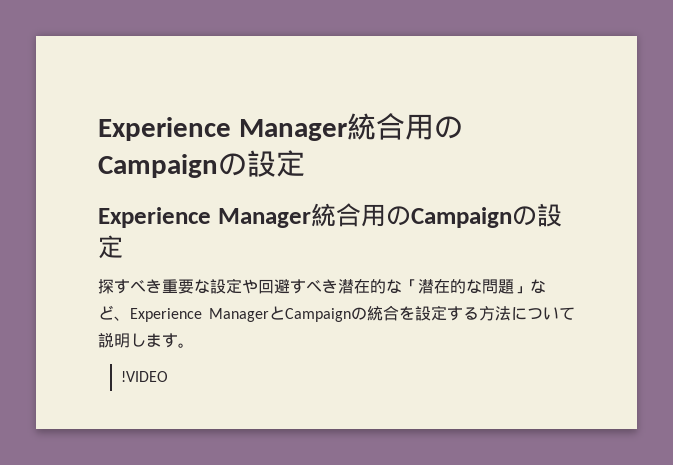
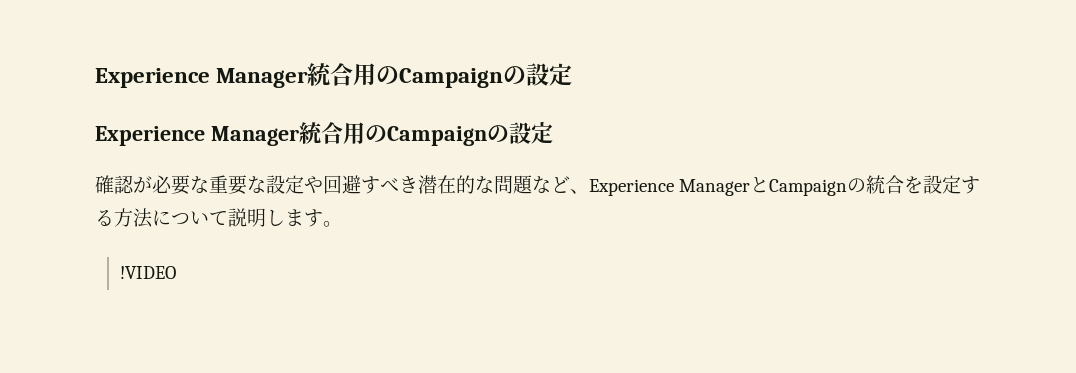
[98,279,162,294] 探すべき -> [95,175,209,195] 確認が必要な
[402,279,530,294] 「潜在的な問題」 -> [494,175,533,194] 問題

